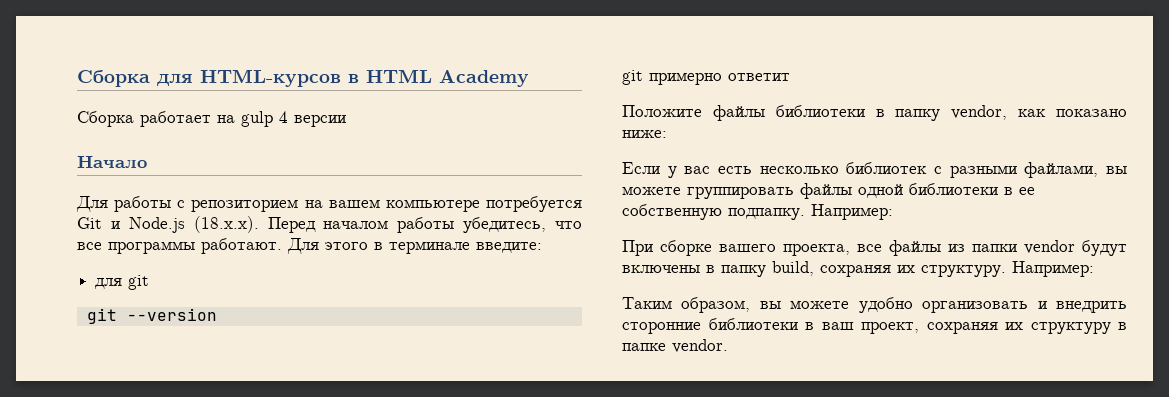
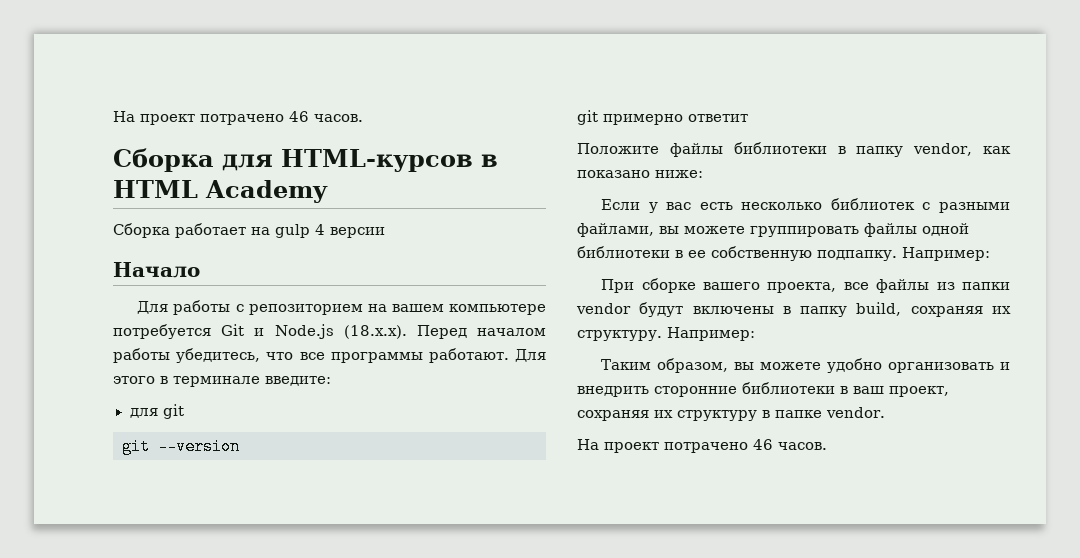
(77, 78) none -> [113,111,363,125] На проект потрачено 46 часов. //
(728, 346) none -> [577,439,827,453] // На проект потрачено 46 часов.

